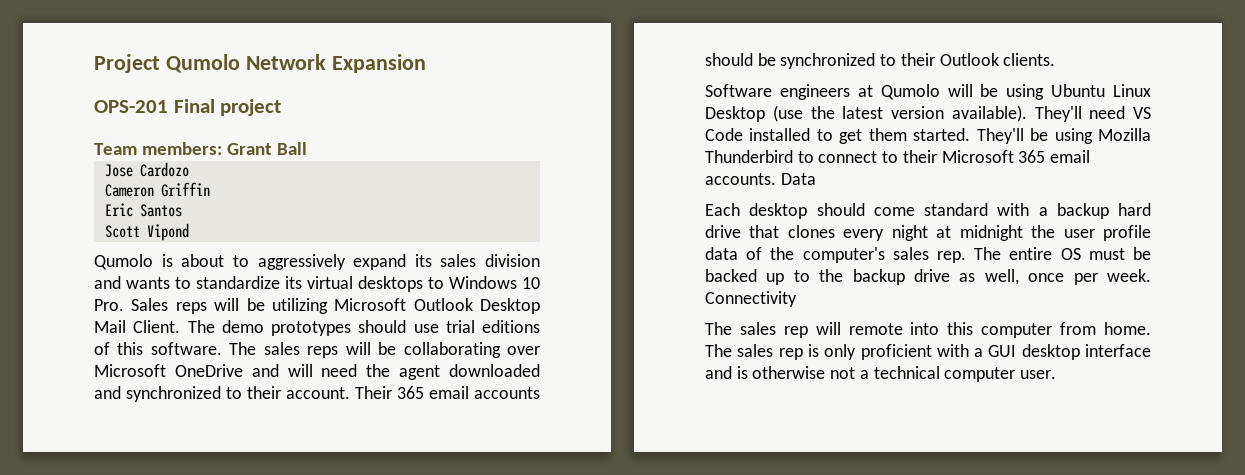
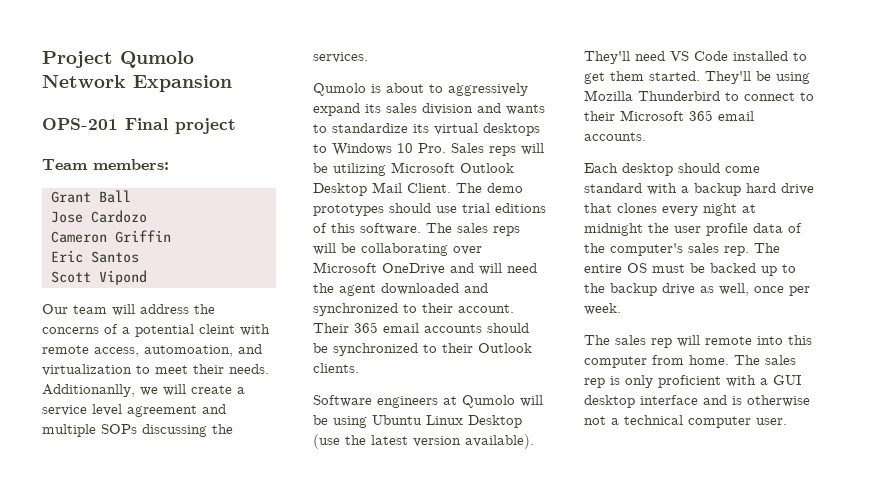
(223, 148) none -> (169, 164) //
(189, 232) none -> [42,304,215,316] [42,324,270,337] [42,344,262,357] [42,364,269,376] [42,384,245,397] [42,404,226,417] [42,424,233,437] [313,52,368,63] // Our team will address the concerns of a potential cleint with remote access, automoation, and virtualization to meet their needs. Additionanlly, we will create a service level agreement and multiple SOPs discussing the services.
[780,173,816,185] Data -> (646, 136) none
[705,291,797,307] Connectivity -> (621, 309) none

